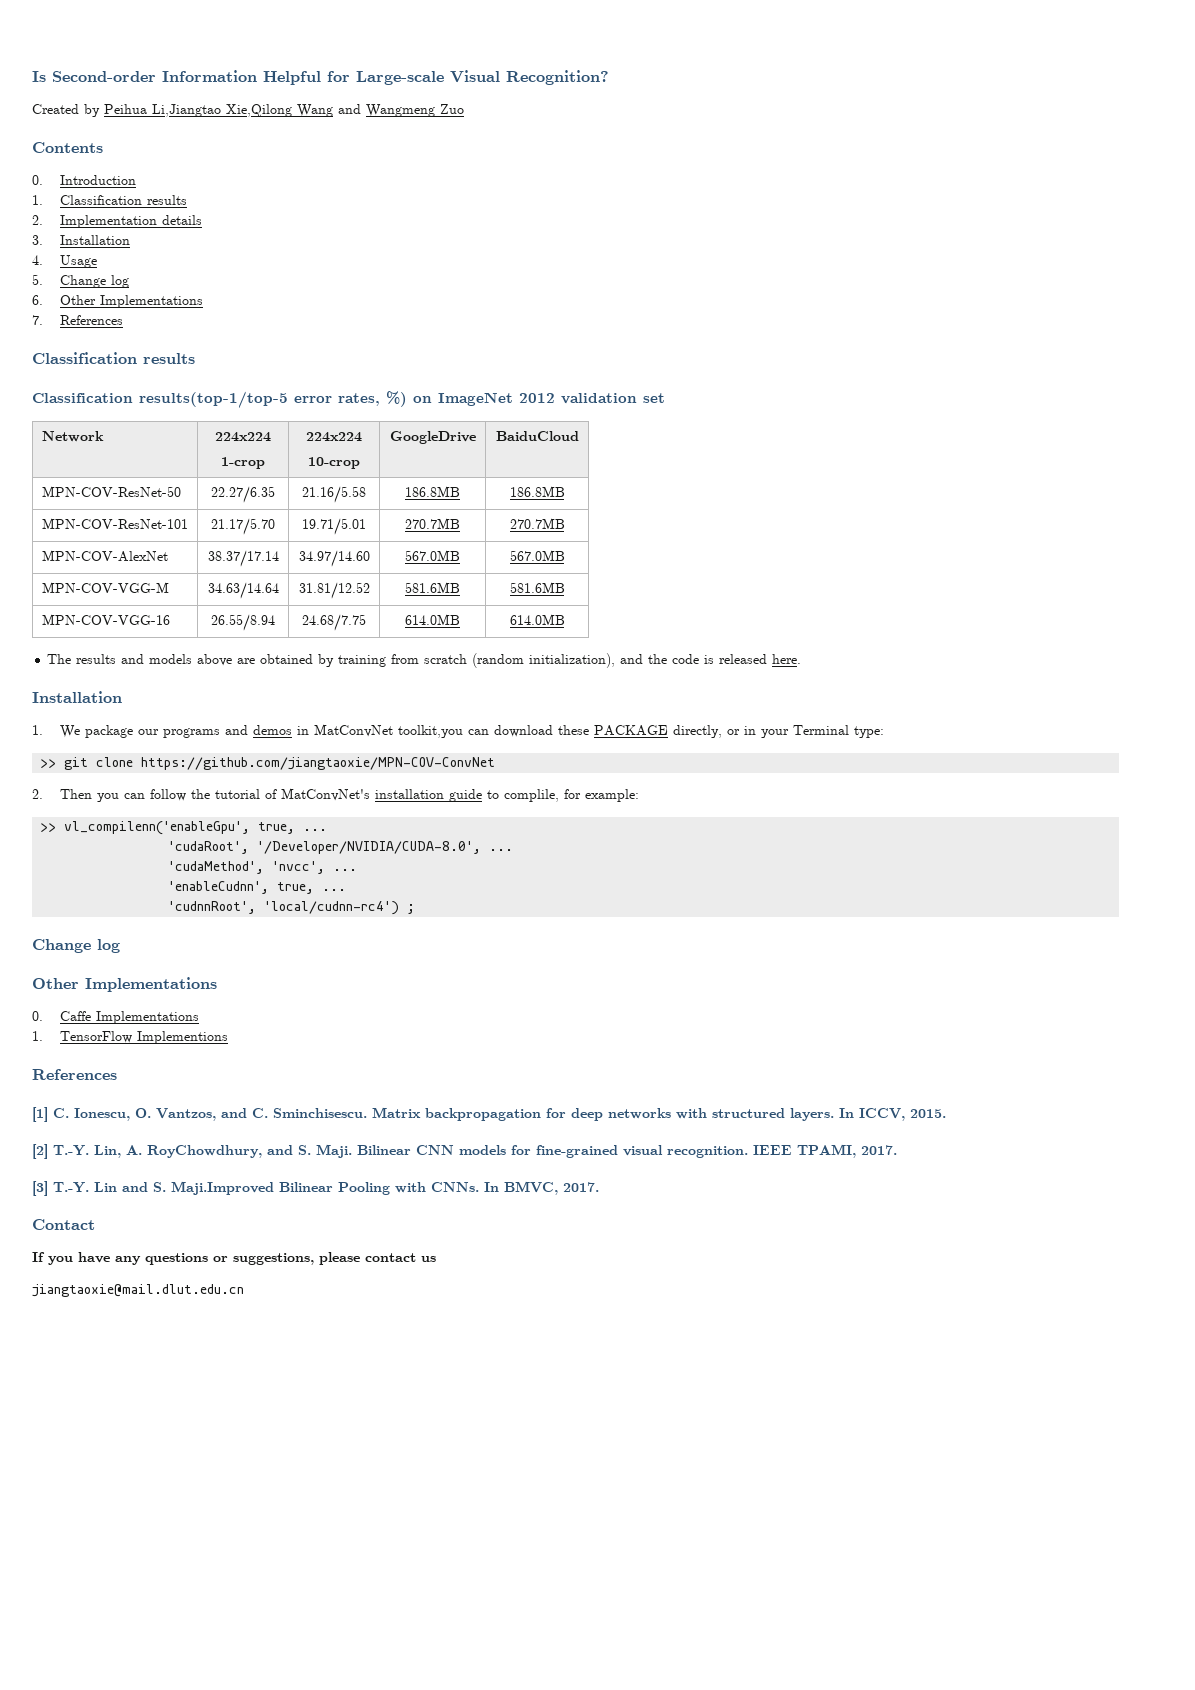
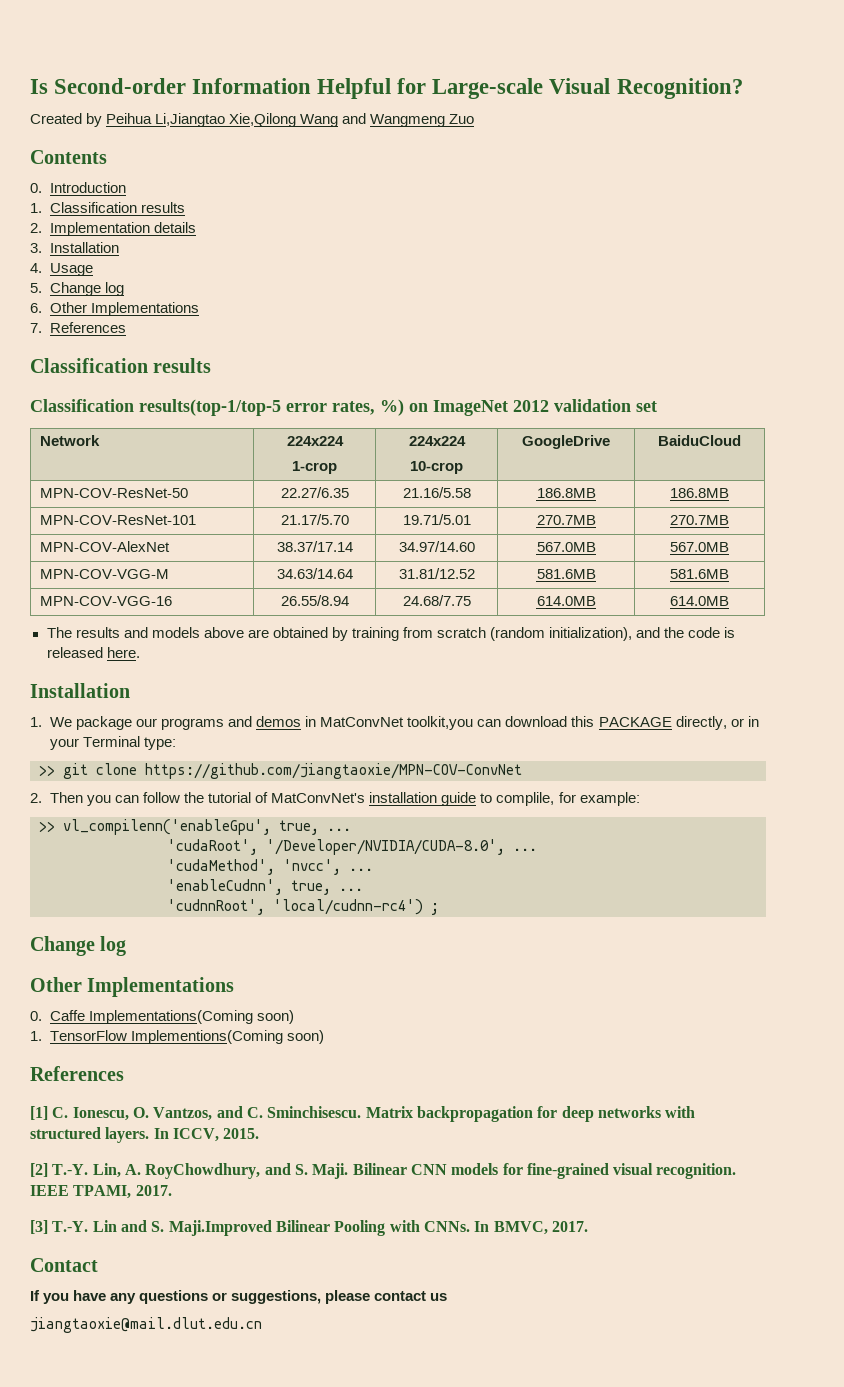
[557,725,589,735] these -> [571,716,595,727] this
[95,1011,199,1024] Implementations -> [88,1010,295,1024] Implementations(Coming soon)
[136,1031,228,1044] Implementions -> [130,1030,325,1044] Implementions(Coming soon)

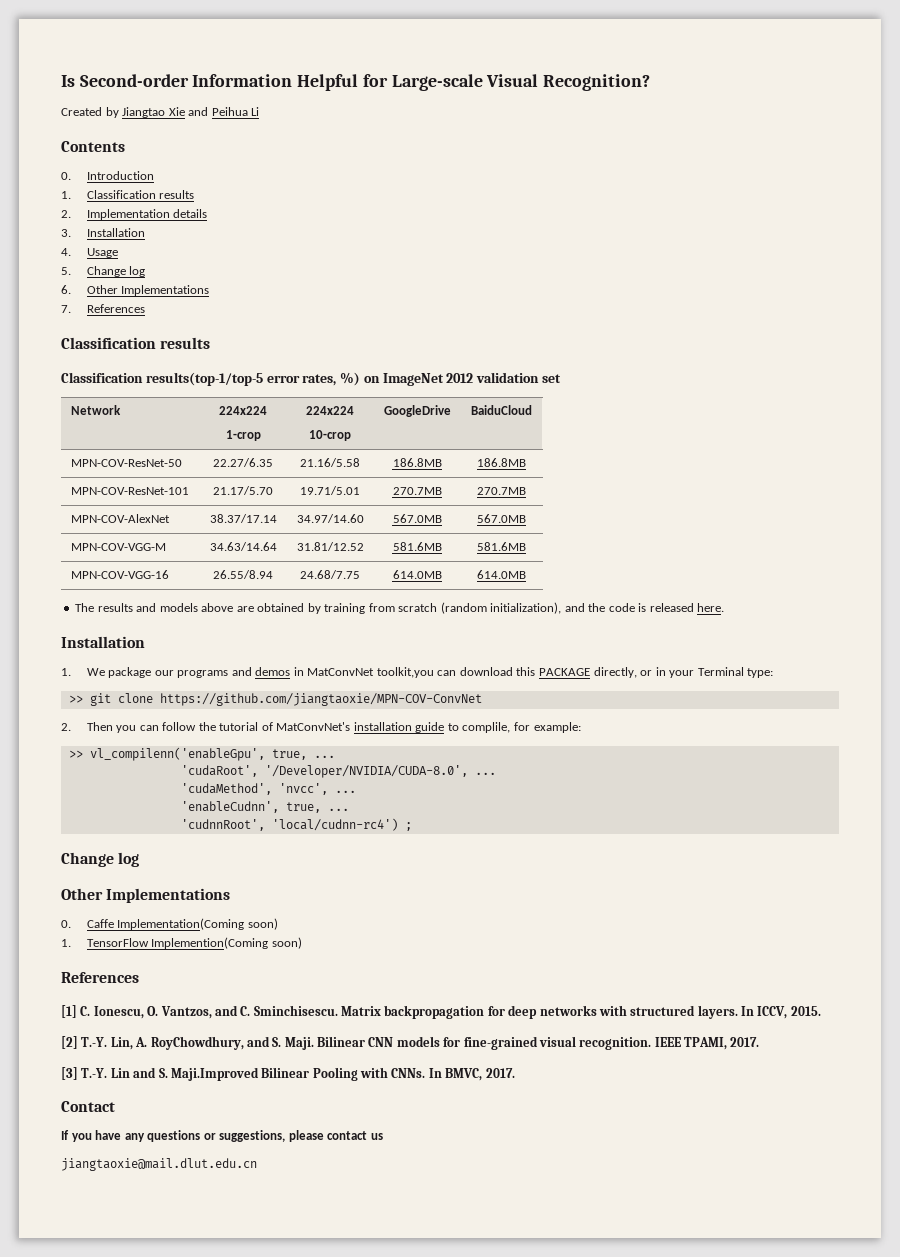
[106,113,475,127] Peihua Li,Jiangtao Xie,Qilong Wang and Wangmeng Zuo -> [122,107,260,118] Jiangtao Xie and Peihua Li
[88,1010,253,1024] Implementations(Coming -> [117,918,245,930] Implementation(Coming
[130,1030,283,1044] Implementions(Coming -> [151,937,269,949] Implemention(Coming

